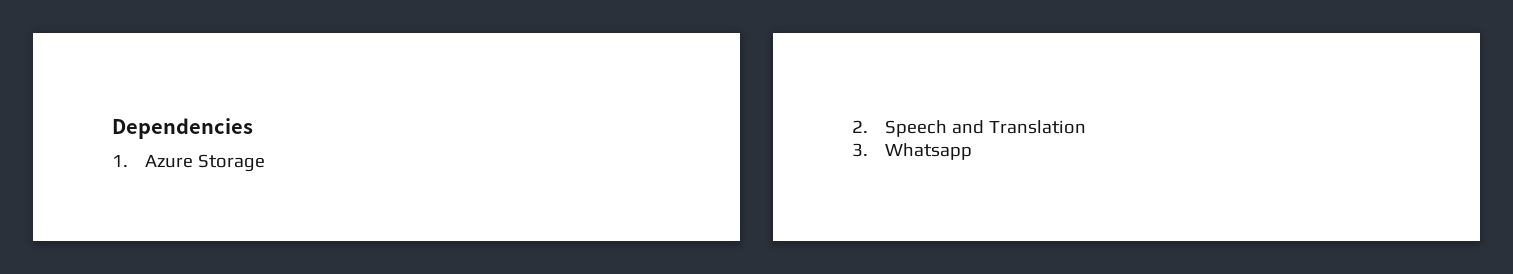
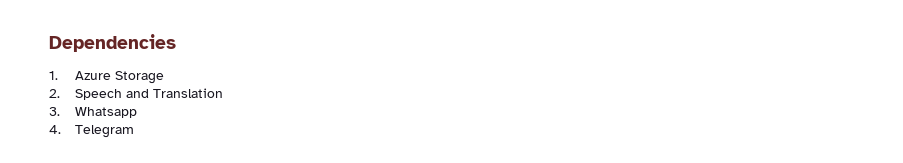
(972, 151) none -> [49,125,134,138] // 4. Telegram

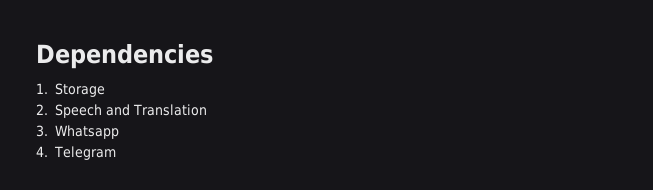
[74,71,111,80] Azure -> (48, 88) none

